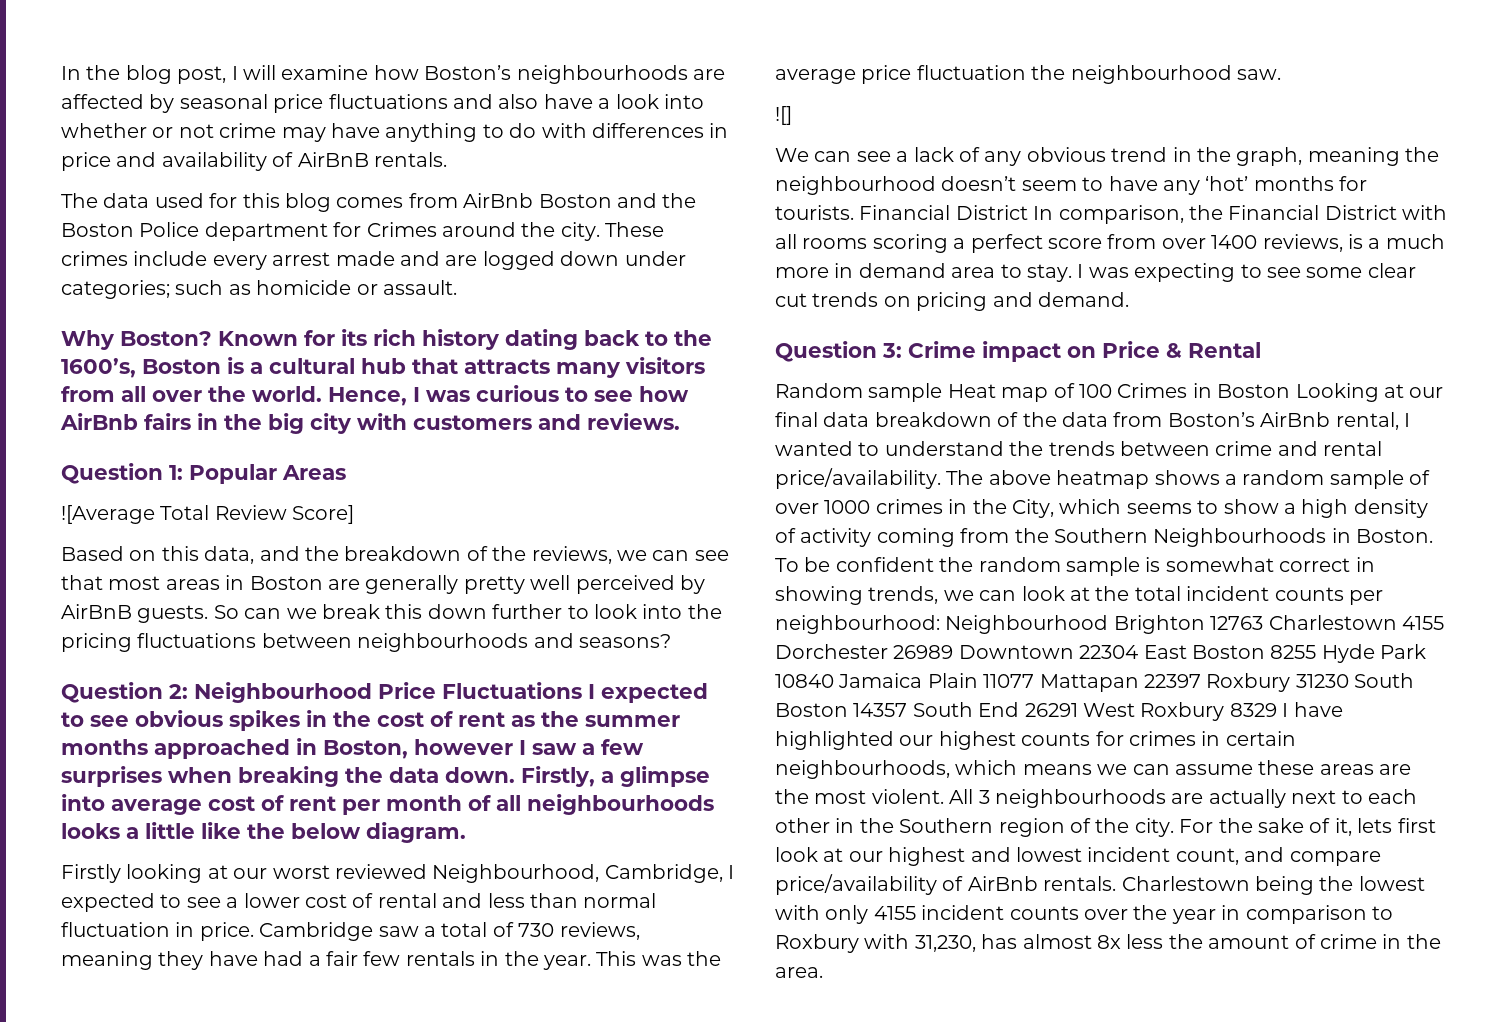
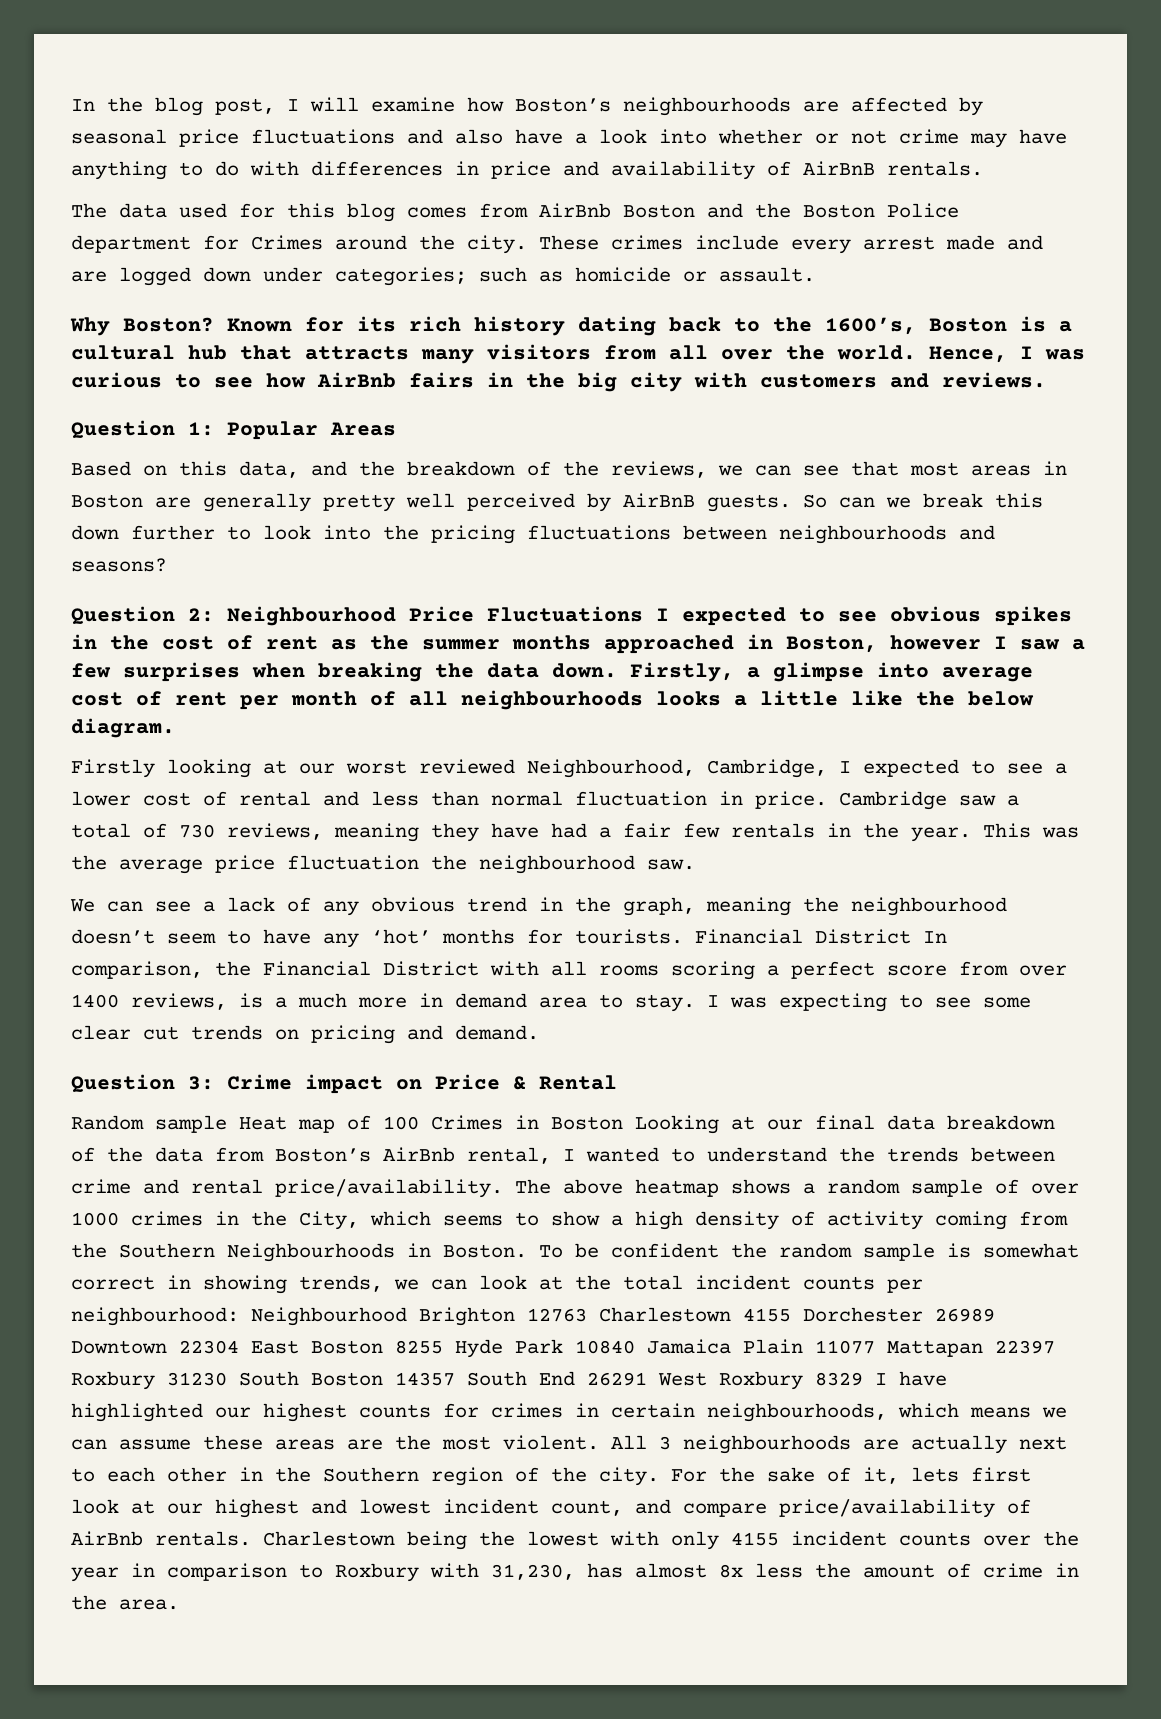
[61,505,355,524] // ![Average Total Review Score] -> (396, 429) none
[775,106,792,125] // ![] -> (695, 864) none

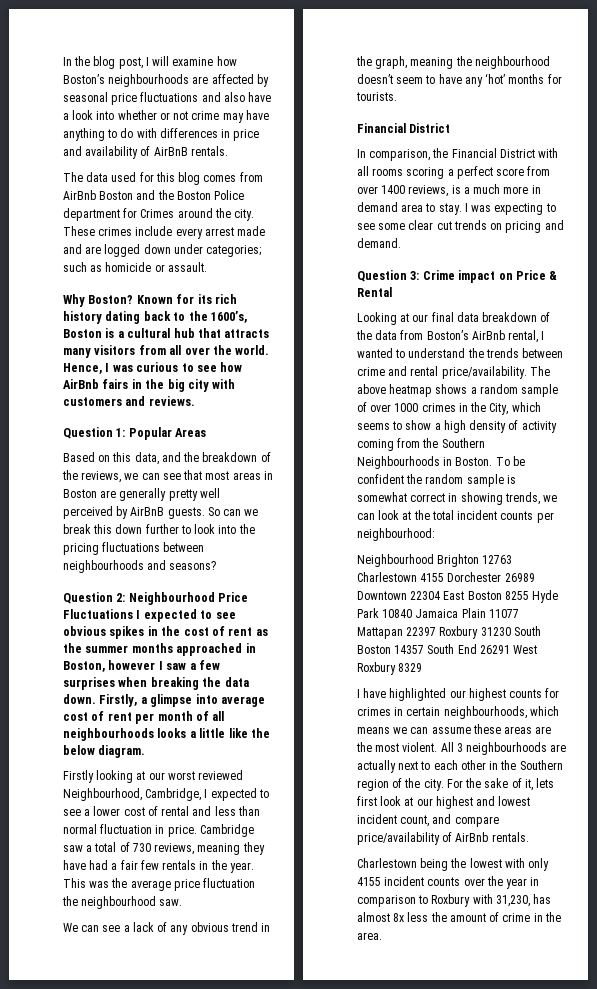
[695,929,911,944] Financial District -> [357,123,451,133] // Financial District //
[71,1115,623,1133] Random sample Heat map of 100 Crimes in Boston -> (392, 292) none
(239, 1316) none -> (435, 534) //
(863, 1379) none -> (423, 667) //
(251, 1538) none -> (529, 837) //

